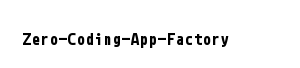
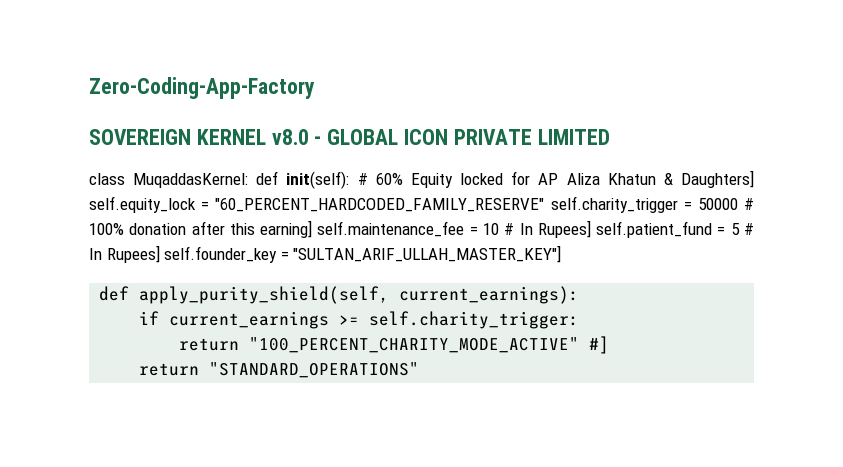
(229, 40) none -> [89,129,610,145] [89,170,754,189] [89,196,754,213] [89,220,755,238] [89,245,562,263] [99,286,580,304] [139,311,580,329] [179,336,610,354] [139,362,420,378] // SOVEREIGN KERNEL v8.0 - GLOBAL ICON PRIVATE LIMITED // class MuqaddasKernel: def init(self): # 60% Equity locked for AP Aliza Khatun & Daughters] self.equity_lock = "60_PERCENT_HARDCODED_FAMILY_RESERVE" self.charity_trigger = 50000 # 100% donation after this earning] self.maintenance_fee = 10 # In Rupees] self.patient_fund = 5 # In Rupees] self.founder_key = "SULTAN_ARIF_ULLAH_MASTER_KEY"] // def apply_purity_shield(self, current_earnings): // if current_earnings >= self.charity_trigger: // return "100_PERCENT_CHARITY_MODE_ACTIVE" #] // return "STANDARD_OPERATIONS"

